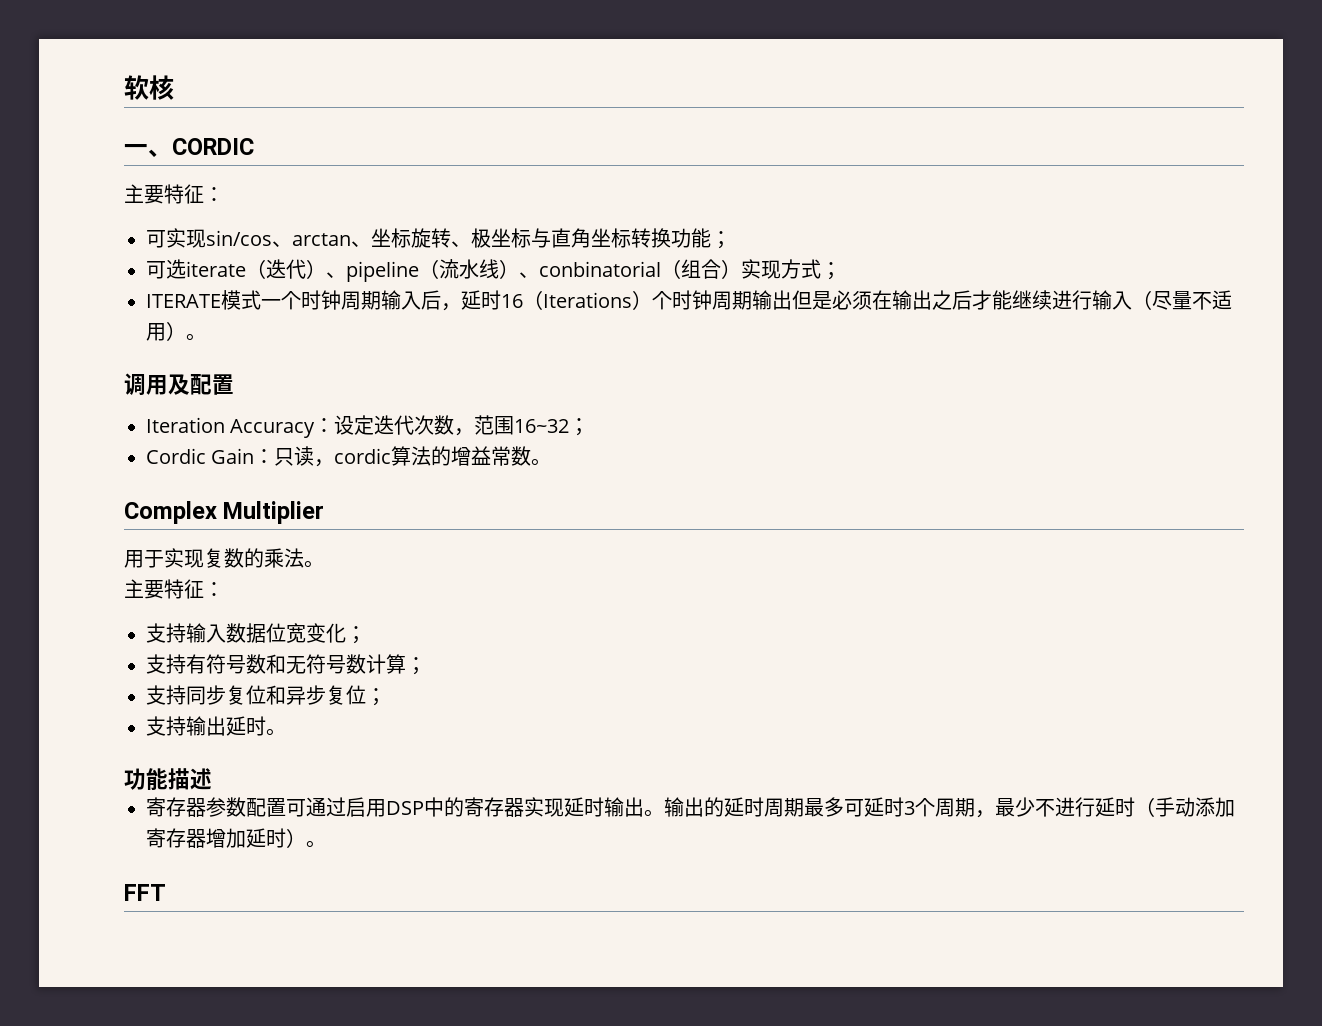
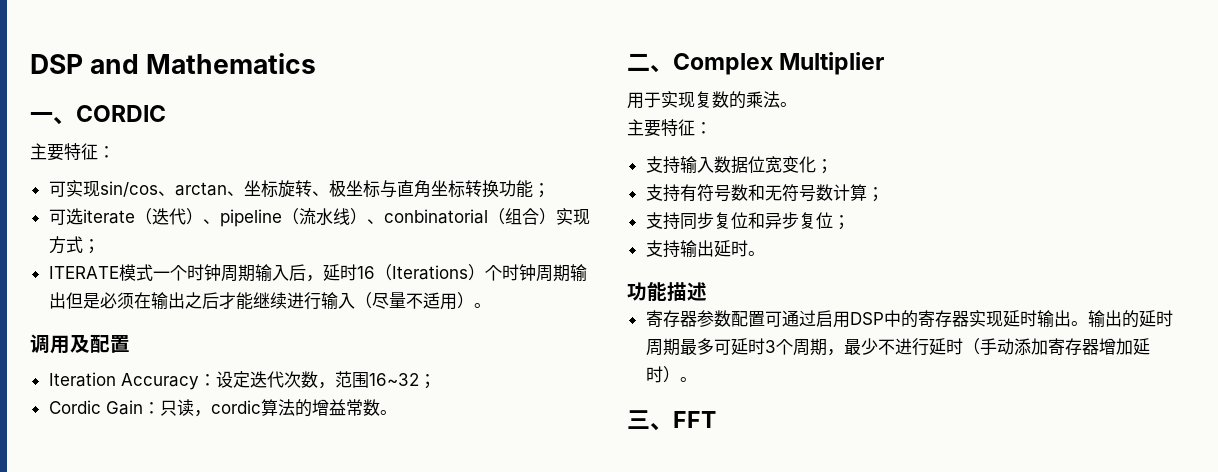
[124,75,174,100] 软核 -> [30,53,317,74] DSP and Mathematics
(552, 462) none -> [627,53,673,73] 二、
(326, 844) none -> [627,410,673,431] 三、

